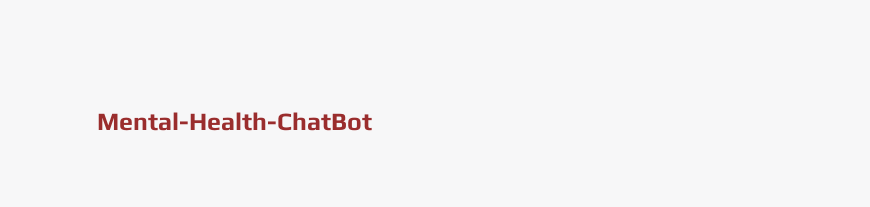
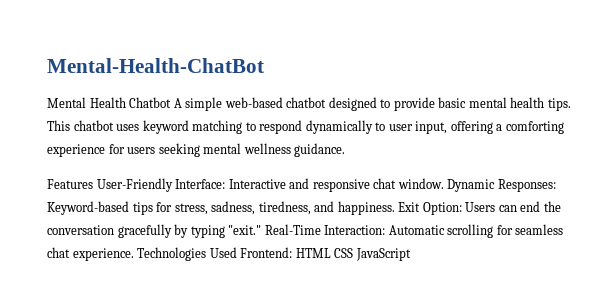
(372, 121) none -> [47,97,571,111] [47,120,564,134] [47,143,346,157] [47,178,556,192] [47,201,561,215] [47,224,564,238] [47,247,411,261] // Mental Health Chatbot A simple web-based chatbot designed to provide basic mental health tips. This chatbot uses keyword matching to respond dynamically to user input, offering a comforting experience for users seeking mental wellness guidance. // Features User-Friendly Interface: Interactive and responsive chat window. Dynamic Responses: Keyword-based tips for stress, sadness, tiredness, and happiness. Exit Option: Users can end the conversation gracefully by typing "exit." Real-Time Interaction: Automatic scrolling for seamless chat experience. Technologies Used Frontend: HTML CSS JavaScript

